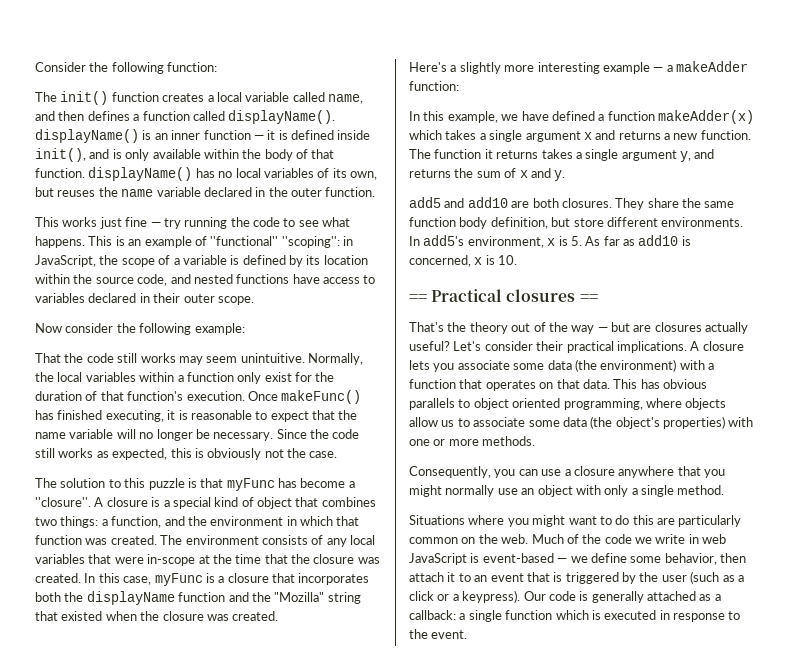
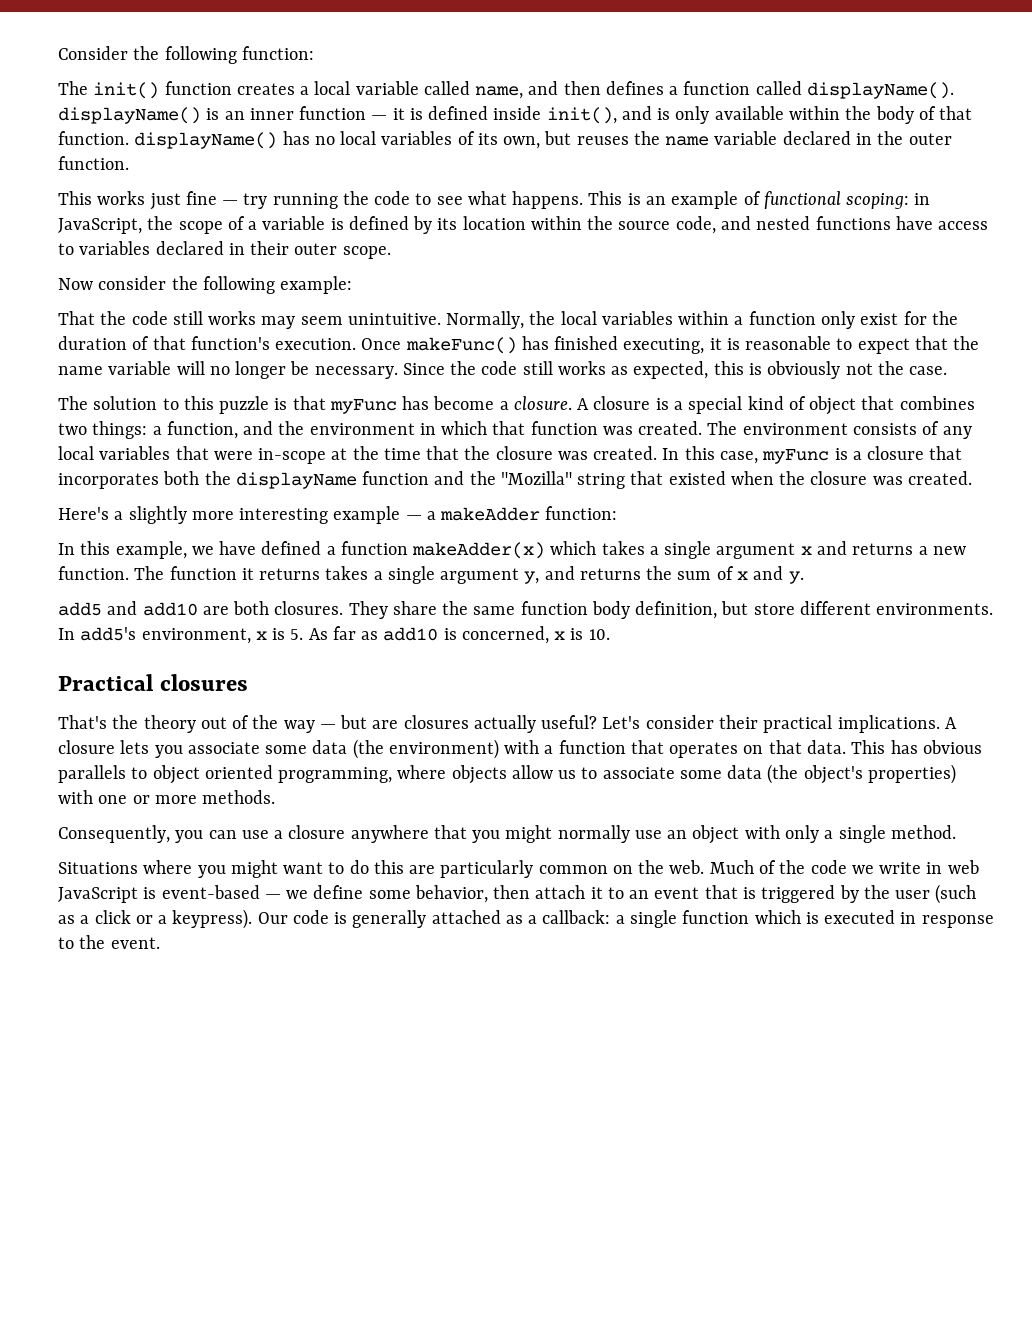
[210,236,340,248] ''functional'' ''scoping'': -> [763,191,910,209] functional scoping:
[35,497,91,507] ''closure''. -> [513,396,572,410] closure.
[409,294,427,302] == -> (610, 634) none
[579,294,598,302] == -> (249, 682) none

